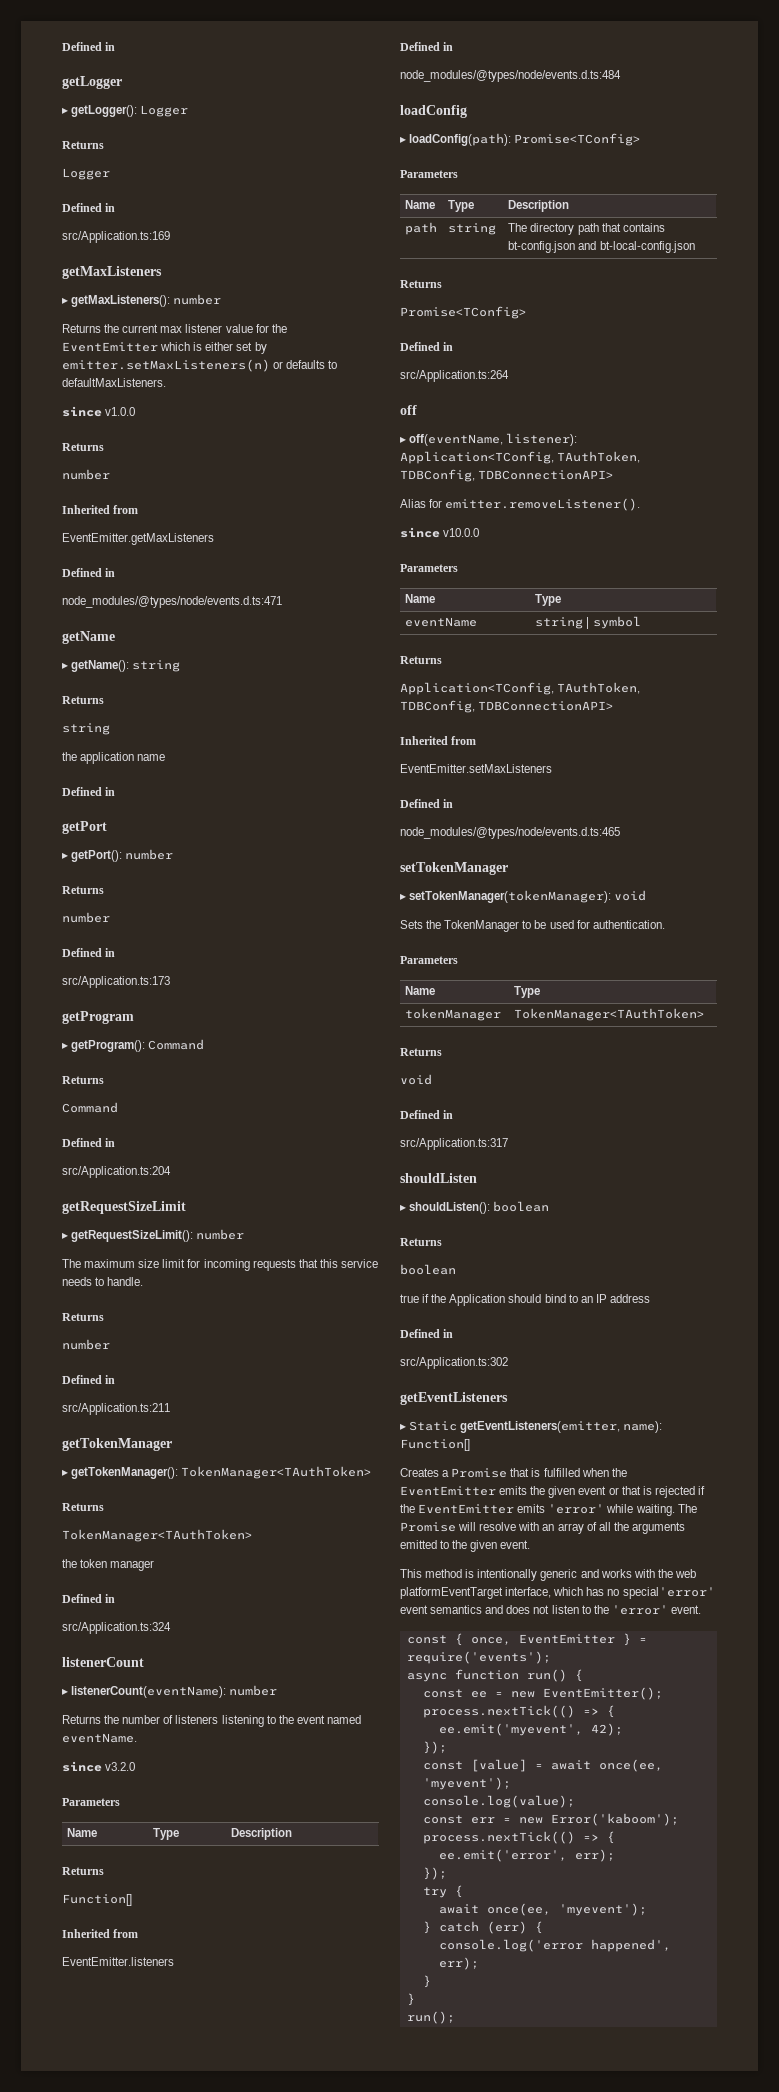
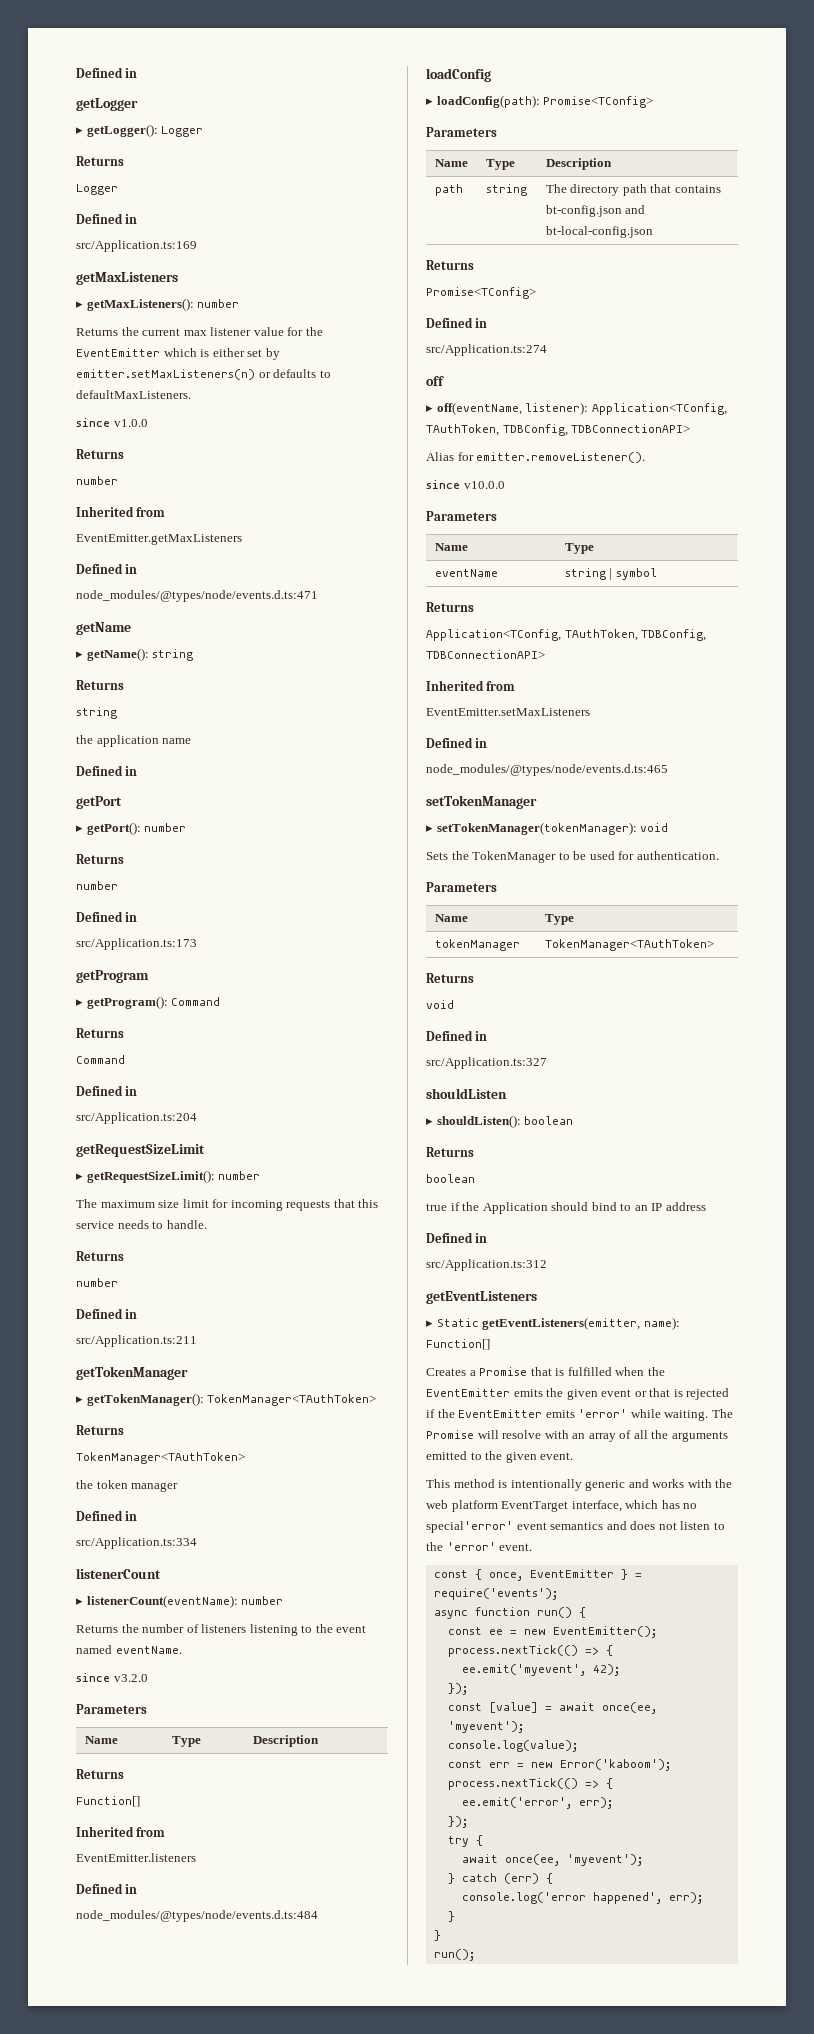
[62,1622,171,1634] src/Application.ts:324 -> [76,1537,197,1549] src/Application.ts:334
[400,370,509,382] src/Application.ts:264 -> [426,344,547,356] src/Application.ts:274
[400,1138,508,1150] src/Application.ts:317 -> [426,1057,547,1069] src/Application.ts:327
[400,1357,508,1369] src/Application.ts:302 -> [426,1259,547,1271] src/Application.ts:312
[400,1587,503,1599] platformEventTarget -> [451,1500,569,1512] platform EventTarget

